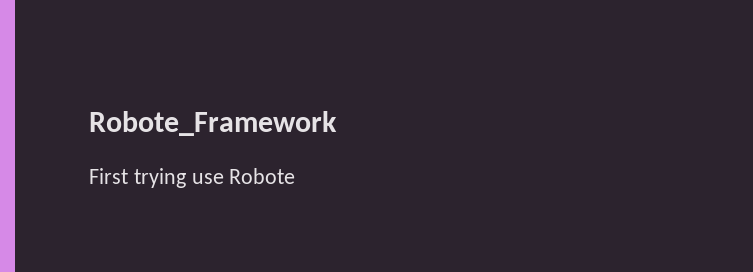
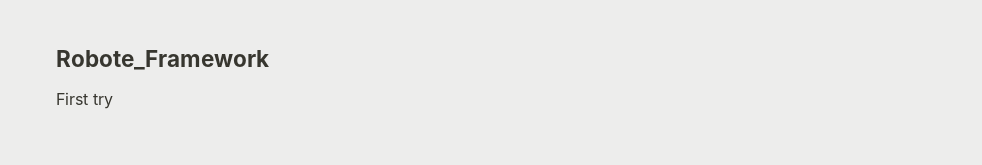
[133,168,296,188] trying use Robote -> [93,93,113,109] try

